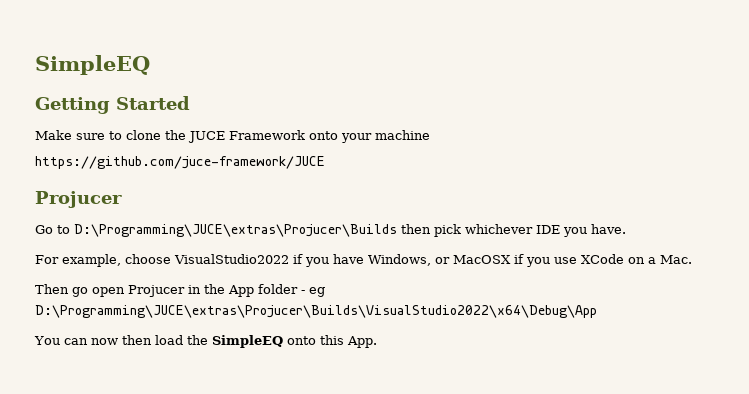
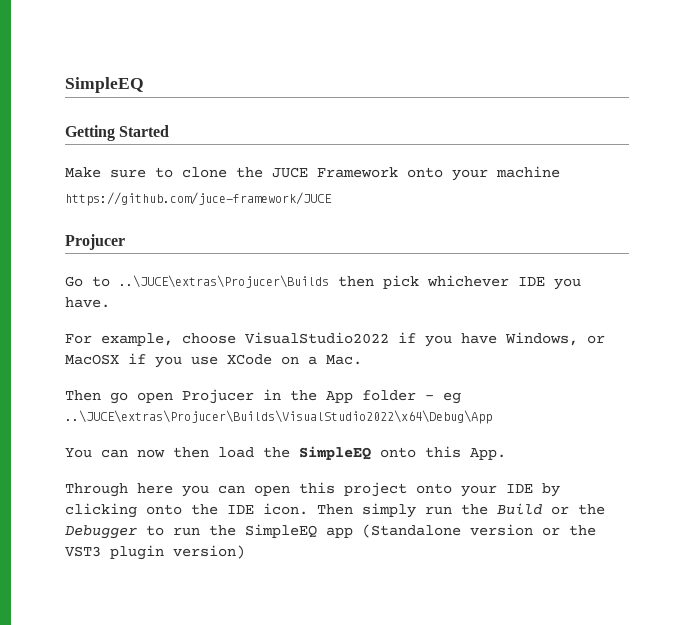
[74,224,397,237] D:\Programming\JUCE\extras\Projucer\Builds -> [119,275,329,288] ..\JUCE\extras\Projucer\Builds
[35,305,597,318] D:\Programming\JUCE\extras\Projucer\Builds\VisualStudio2022\x64\Debug\App -> [65,410,492,424] ..\JUCE\extras\Projucer\Builds\VisualStudio2022\x64\Debug\App
(377, 342) none -> [65,482,560,497] [65,503,605,518] [65,524,596,539] [65,545,245,560] // Through here you can open this project onto your IDE by clicking onto the IDE icon. Then simply run the Build or the Debugger to run the SimpleEQ app (Standalone version or the VST3 plugin version)

